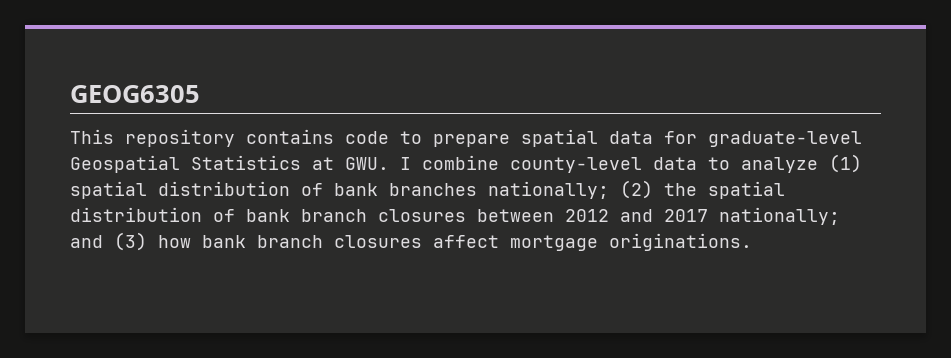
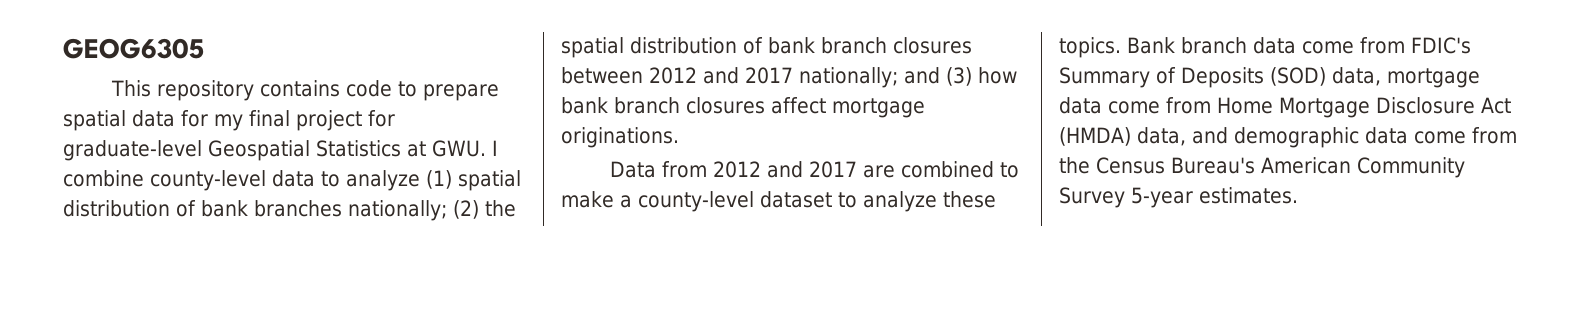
(697, 137) none -> [214,110,395,131] my final project for
(752, 242) none -> [609,161,1019,178] [561,191,996,212] [1059,37,1471,58] [1059,67,1480,88] [1059,97,1511,118] [1059,127,1517,148] [1059,157,1465,178] [1059,187,1298,208] // Data from 2012 and 2017 are combined to make a county-level dataset to analyze these topics. Bank branch data come from FDIC's Summary of Deposits (SOD) data, mortgage data come from Home Mortgage Disclosure Act (HMDA) data, and demographic data come from the Census Bureau's American Community Survey 5-year estimates.

